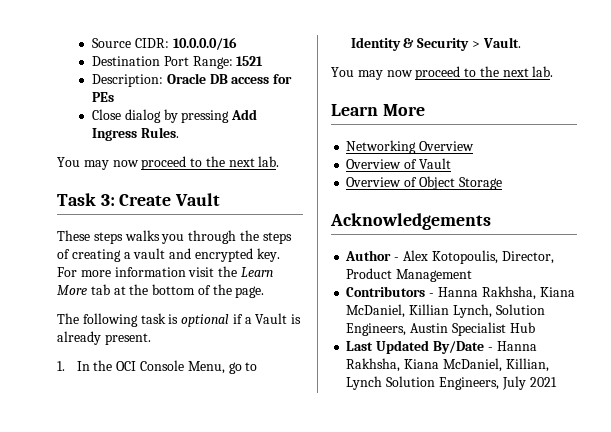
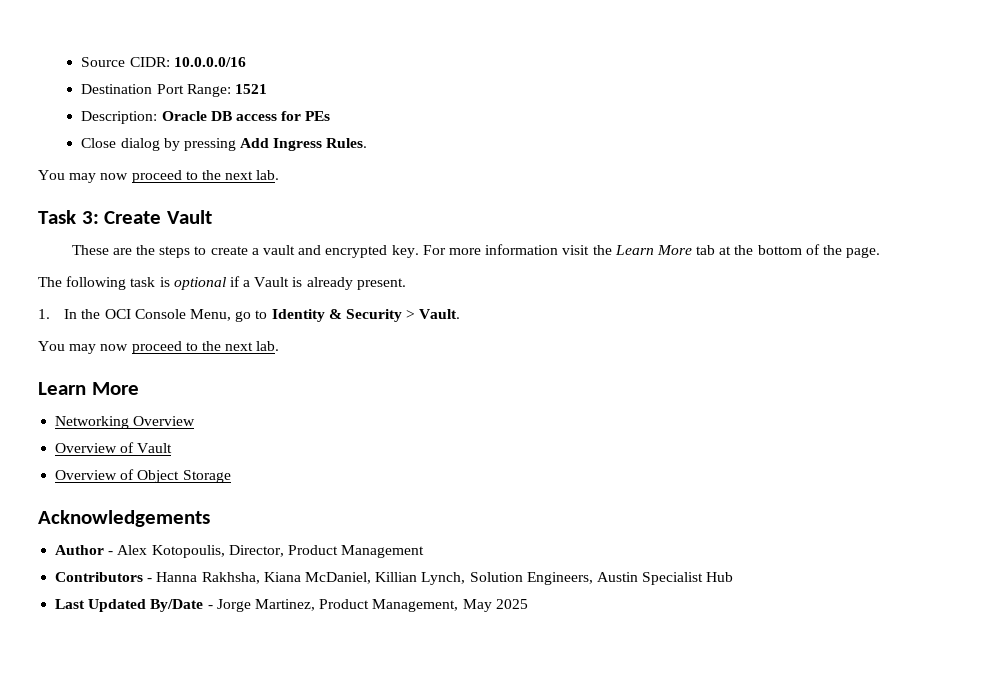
[93,230,292,244] [57,249,121,262] steps walks you through the steps of creating -> [112,245,248,258] are the steps to create
[496,341,537,351] [346,358,549,372] [346,376,557,390] Hanna Rakhsha, Kiana McDaniel, Killian, Lynch Solution Engineers, July 2021 -> [216,599,528,612] Jorge Martinez, Product Management, May 2025

